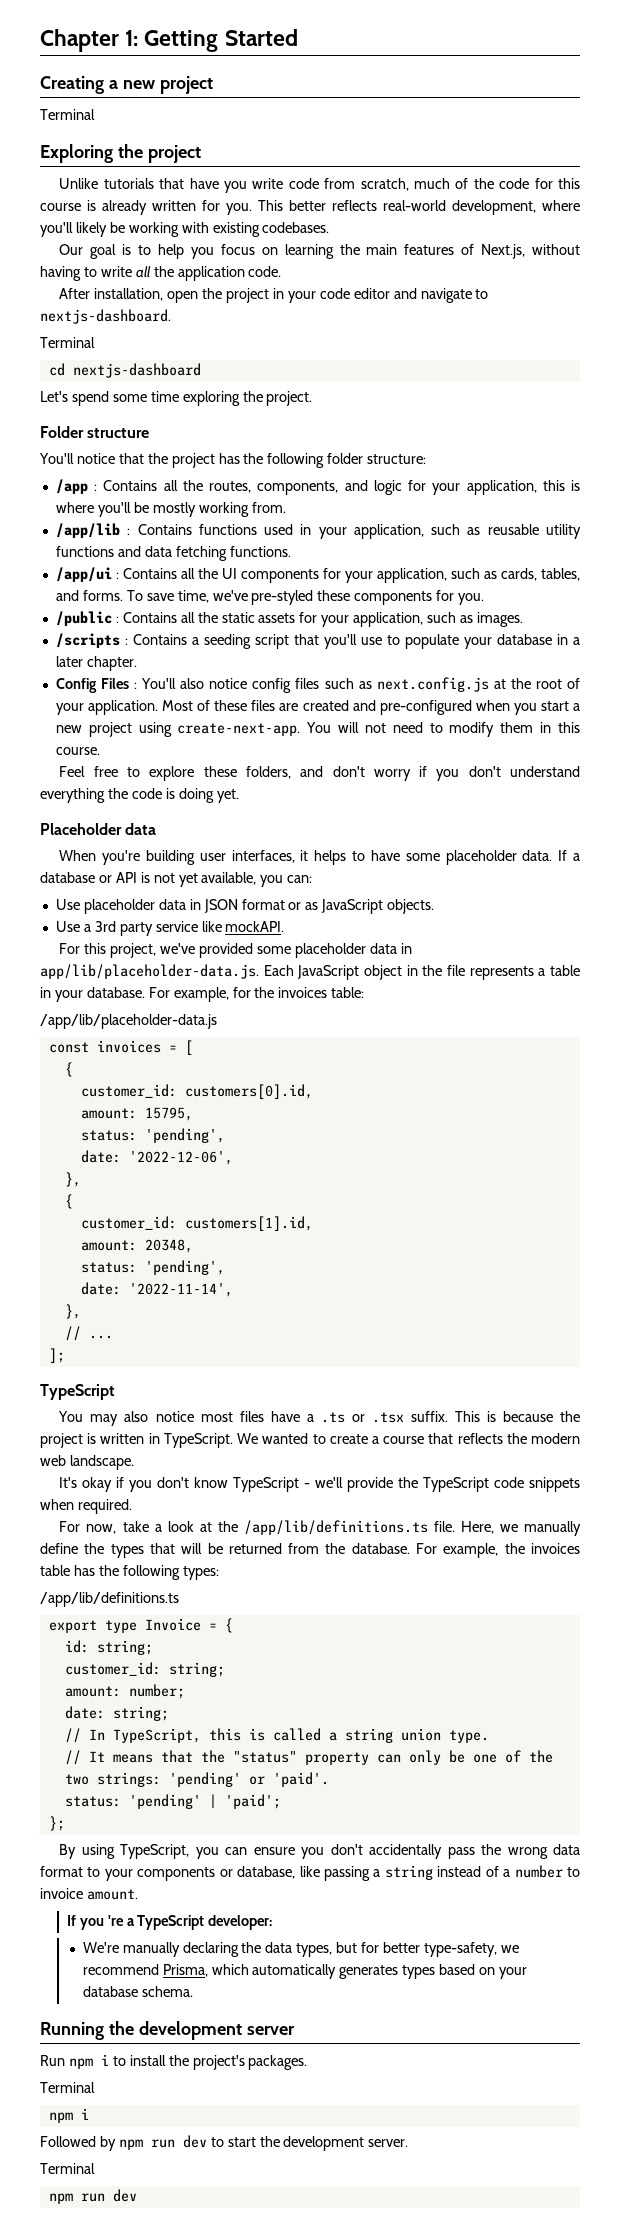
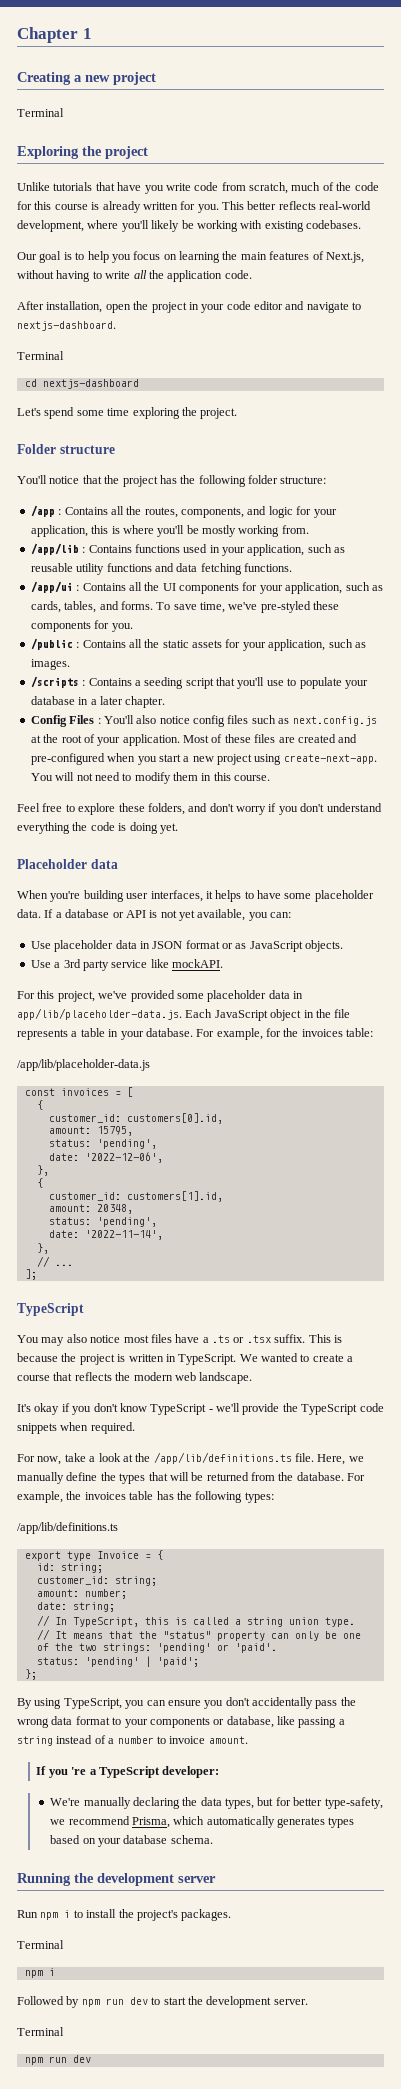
[125,29,298,52] 1: Getting Started -> [82,28,92,39] 1

